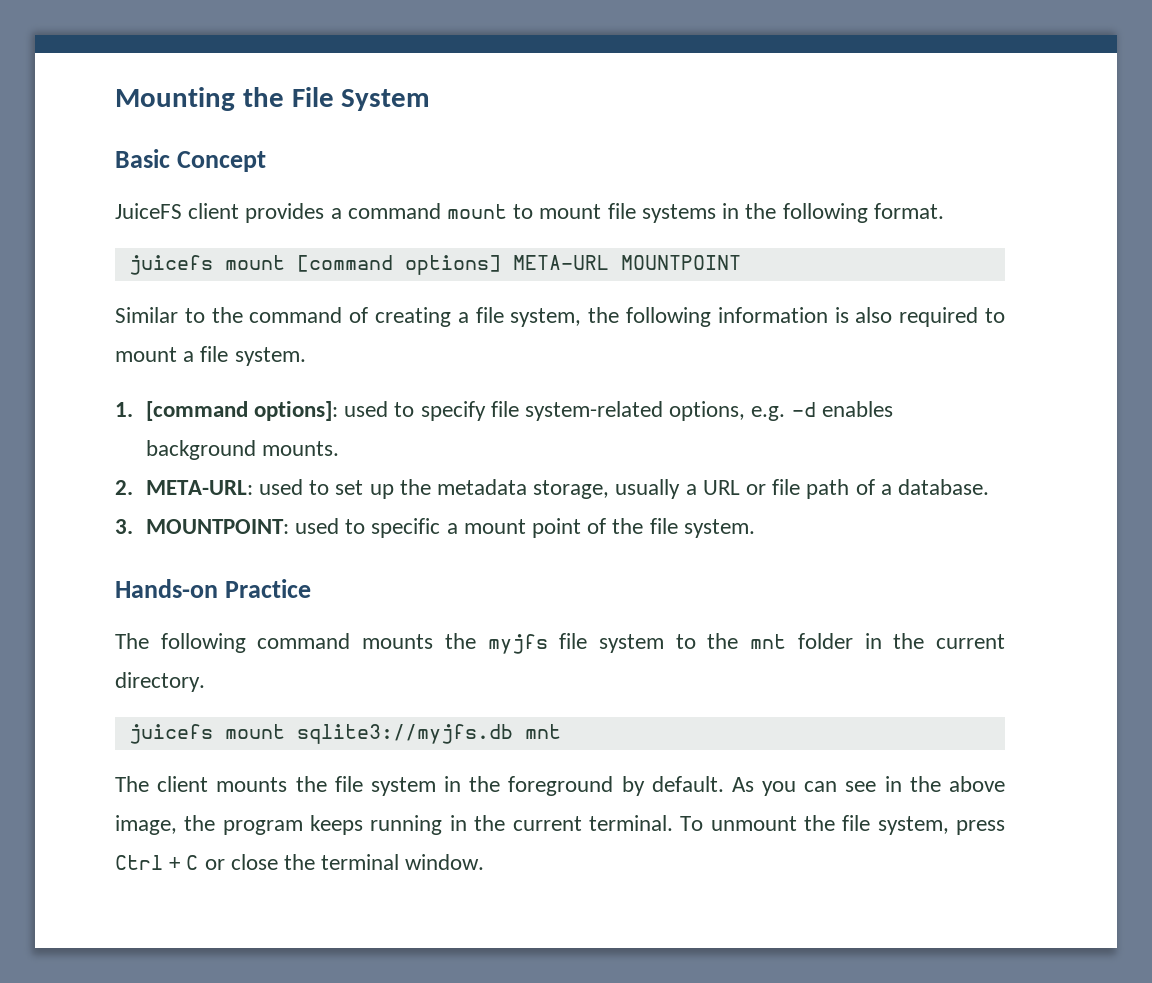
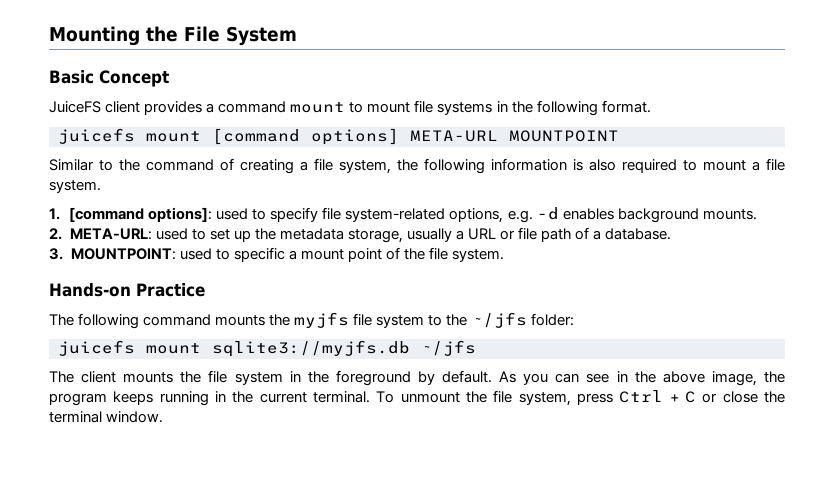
[750,633,1005,649] [115,672,205,692] mnt folder in the current directory. -> [471,312,574,328] ~/jfs folder:
[524,724,561,739] mnt -> [421,340,476,356] ~/jfs

